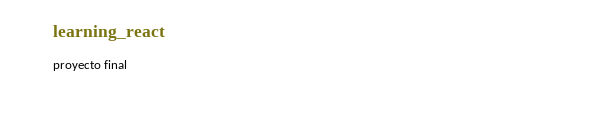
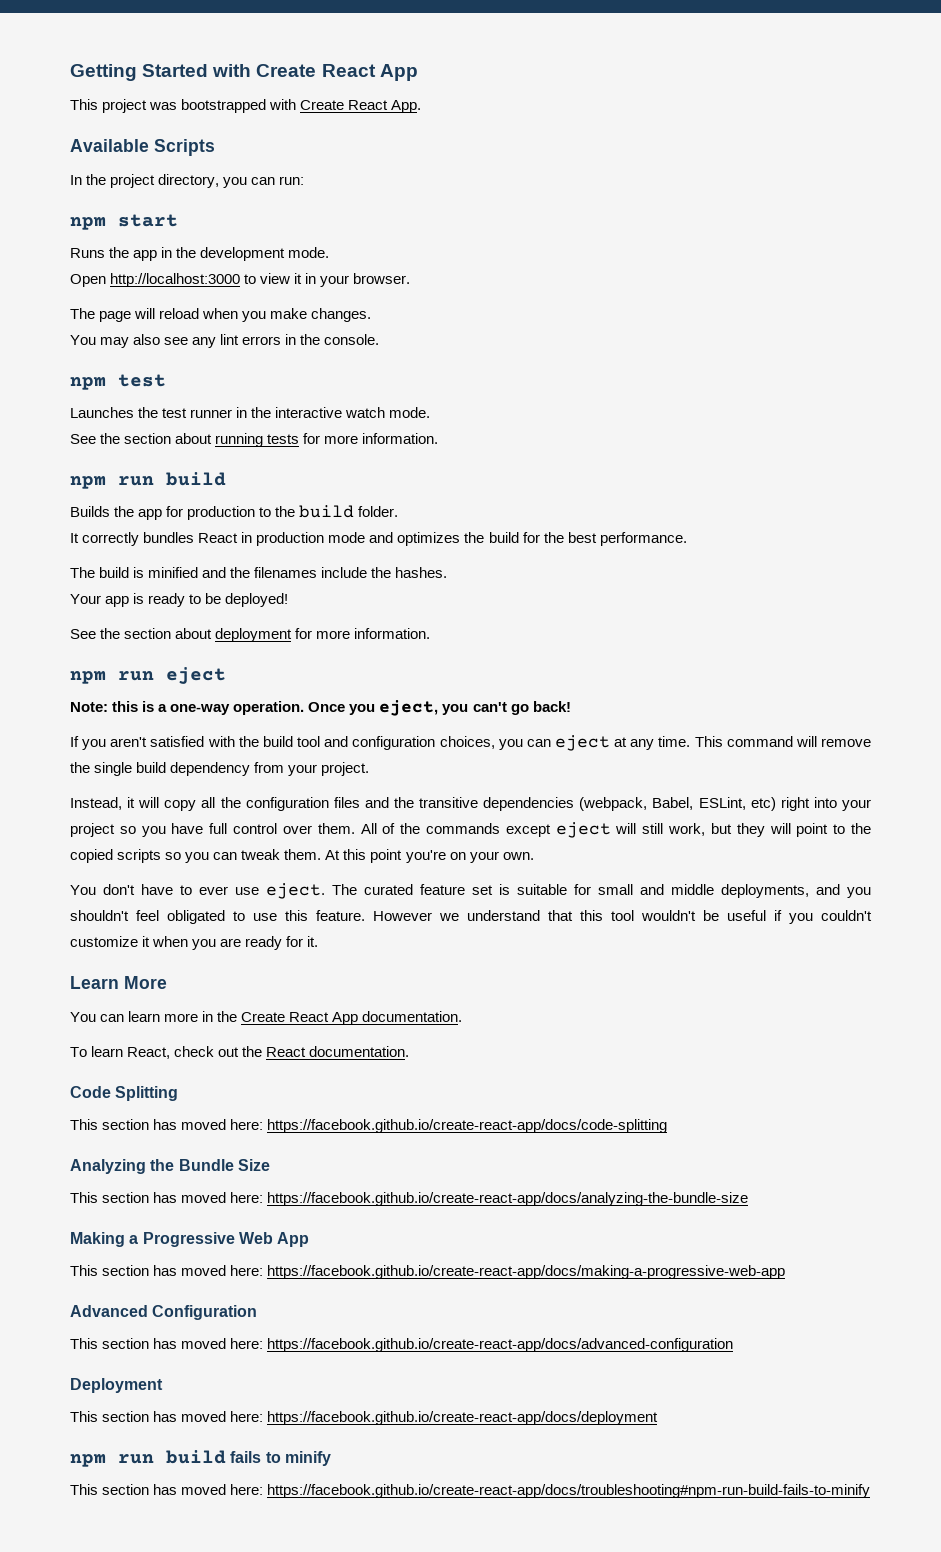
[53,25,165,41] [53,60,128,71] learning_react // proyecto final -> [70,64,418,81] [70,99,422,113] [70,139,215,156] [70,174,305,188] [70,214,178,230] [70,247,330,261] [70,273,411,287] [70,308,372,322] [70,334,380,348] [70,374,166,390] [70,407,431,418] [70,433,439,447] [70,472,226,489] [70,505,399,520] [70,532,687,546] [70,567,448,578] [70,593,289,607] [70,628,431,642] [70,667,226,684] [70,700,571,716] [70,735,871,751] [70,762,370,776] [70,797,871,811] [70,822,872,838] [70,849,534,863] [70,883,871,899] [70,910,872,924] [70,936,319,950] [70,976,167,989] [70,1011,463,1025] [70,1046,410,1059] [70,1086,179,1101] [70,1119,668,1133] [70,1159,270,1174] [70,1192,749,1206] [70,1232,310,1247] [70,1265,786,1279] [70,1305,258,1320] [70,1338,734,1352] [70,1378,163,1393] [70,1411,659,1425] [70,1450,331,1467] [70,1484,871,1498] Getting Started with Create React App // This project was bootstrapped with Create React App. // Available Scripts // In the project directory, you can run: // npm start // Runs the app in the development mode. // Open http://localhost:3000 to view it in your browser. // The page will reload when you make changes. // You may also see any lint errors in the console. // npm test // Launches the test runner in the interactive watch mode. // See the section about running tests for more information. // npm run build // Builds the app for production to the build folder. // It correctly bundles React in production mode and optimizes the build for the best performance. // The build is minified and the filenames include the hashes. // Your app is ready to be deployed! // See the section about deployment for more information. // npm run eject // Note: this is a one-way operation. Once you eject, you can't go back! // If you aren't satisfied with the build tool and configuration choices, you can eject at any time. This command will remove the single build dependency from your project. // Instead, it will copy all the configuration files and the transitive dependencies (webpack, Babel, ESLint, etc) right into your project so you have full control over them. All of the commands except eject will still work, but they will point to the copied scripts so you can tweak them. At this point you're on your own. // You don't have to ever use eject. The curated feature set is suitable for small and middle deployments, and you shouldn't feel obligated to use this feature. However we understand that this tool wouldn't be useful if you couldn't customize it when you are ready for it. // Learn More // You can learn more in the Create React App documentation. // To learn React, check out the React documentation. // Code Splitting // This section has moved here: https://facebook.github.io/create-react-app/docs/code-splitting // Analyzing the Bundle Size // This section has moved here: https://facebook.github.io/create-react-app/docs/analyzing-the-bundle-size // Making a Progressive Web App // This section has moved here: https://facebook.github.io/create-react-app/docs/making-a-progressive-web-app // Advanced Configuration // This section has moved here: https://facebook.github.io/create-react-app/docs/advanced-configuration // Deployment // This section has moved here: https://facebook.github.io/create-react-app/docs/deployment // npm run build fails to minify // This section has moved here: https://facebook.github.io/create-react-app/docs/troubleshooting#npm-run-build-fails-to-minify

